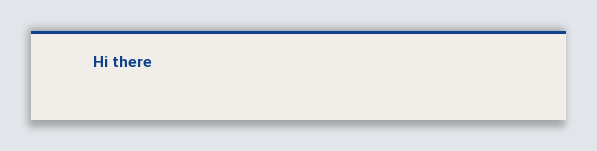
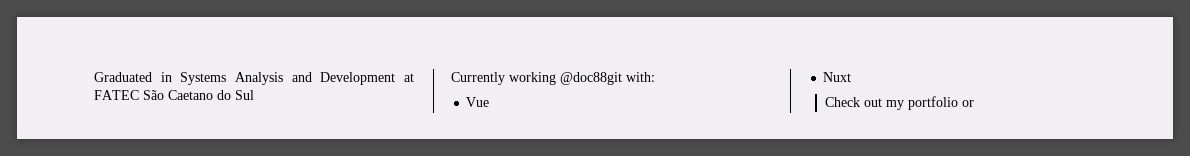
[93,56,153,67] Hi there -> [94,72,414,85] [94,90,254,100] [451,72,655,85] [466,97,490,107] [823,72,852,82] [824,96,974,110] Graduated in Systems Analysis and Development at FATEC São Caetano do Sul // Currently working @doc88git with: // Vue // Nuxt // Check out my portfolio or

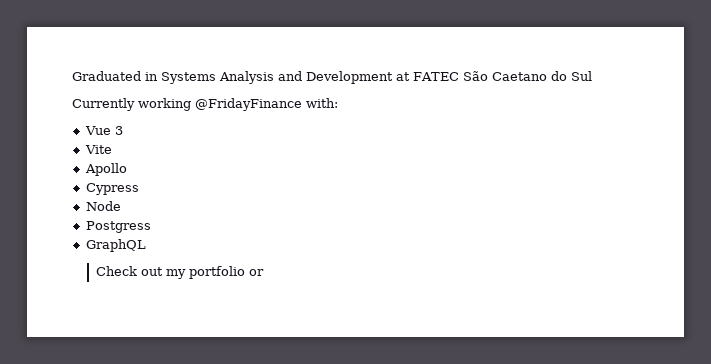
[560,72,622,85] @doc88git -> [195,98,302,111] @FridayFinance
[823,72,852,82] // Nuxt -> [114,126,123,135] [84,145,112,154] [84,163,127,176] [85,183,139,195] [85,201,121,211] [85,221,151,233] [85,239,146,252] 3 // Vite // Apollo // Cypress // Node // Postgress // GraphQL

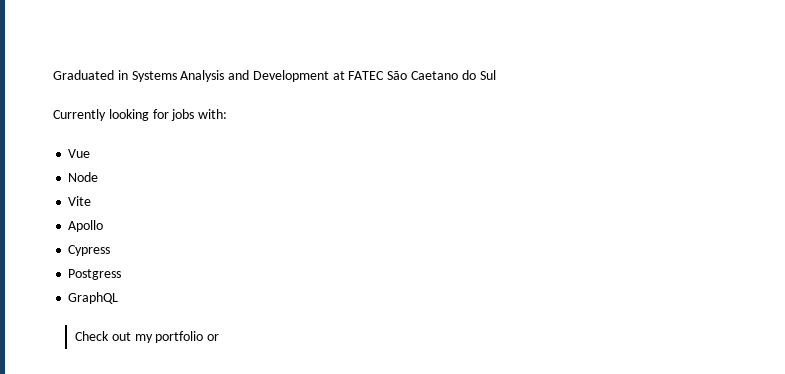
[138,98,302,111] working @FridayFinance -> [108,109,195,121] looking for jobs
[114,126,123,135] 3 -> [68,172,99,182] // Node
[85,201,121,211] // Node -> (111, 250) none

